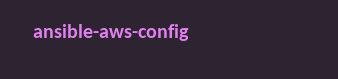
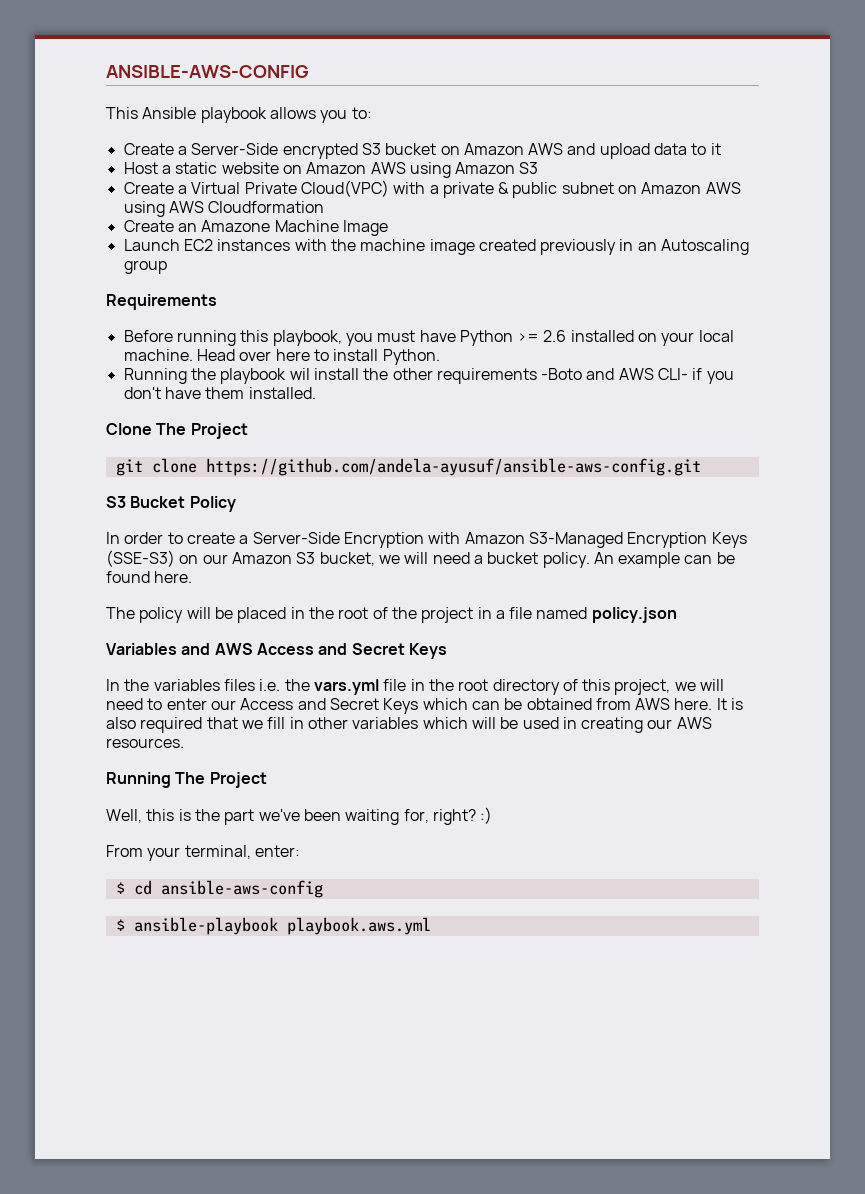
[33,24,189,41] ansible-aws-config -> [106,65,309,78] [106,107,372,123] [123,143,721,159] [123,162,539,178] [123,180,741,198] [123,201,325,217] [123,220,388,236] [123,239,750,255] [123,260,167,274] [106,294,217,310] [123,330,734,346] [123,349,440,365] [123,368,734,384] [123,387,316,399] [106,423,248,439] [115,458,701,476] [106,496,236,512] [106,532,747,548] [106,550,735,568] [106,571,193,583] [106,607,677,623] [106,643,447,659] [106,679,725,695] [106,698,744,714] [106,717,712,733] [106,738,184,748] [106,772,267,788] [106,807,493,825] [106,845,300,861] [115,880,323,898] [115,917,431,935] ANSIBLE-AWS-CONFIG // This Ansible playbook allows you to: // Create a Server-Side encrypted S3 bucket on Amazon AWS and upload data to it // Host a static website on Amazon AWS using Amazon S3 // Create a Virtual Private Cloud(VPC) with a private & public subnet on Amazon AWS using AWS Cloudformation // Create an Amazone Machine Image // Launch EC2 instances with the machine image created previously in an Autoscaling group // Requirements // Before running this playbook, you must have Python >= 2.6 installed on your local machine. Head over here to install Python. // Running the playbook wil install the other requirements -Boto and AWS CLI- if you don't have them installed. // Clone The Project // git clone https://github.com/andela-ayusuf/ansible-aws-config.git // S3 Bucket Policy // In order to create a Server-Side Encryption with Amazon S3-Managed Encryption Keys (SSE-S3) on our Amazon S3 bucket, we will need a bucket policy. An example can be found here. // The policy will be placed in the root of the project in a file named policy.json // Variables and AWS Access and Secret Keys // In the variables files i.e. the vars.yml file in the root directory of this project, we will need to enter our Access and Secret Keys which can be obtained from AWS here. It is also required that we fill in other variables which will be used in creating our AWS resources. // Running The Project // Well, this is the part we've been waiting for, right? :) // From your terminal, enter: // $ cd ansible-aws-config // $ ansible-playbook playbook.aws.yml

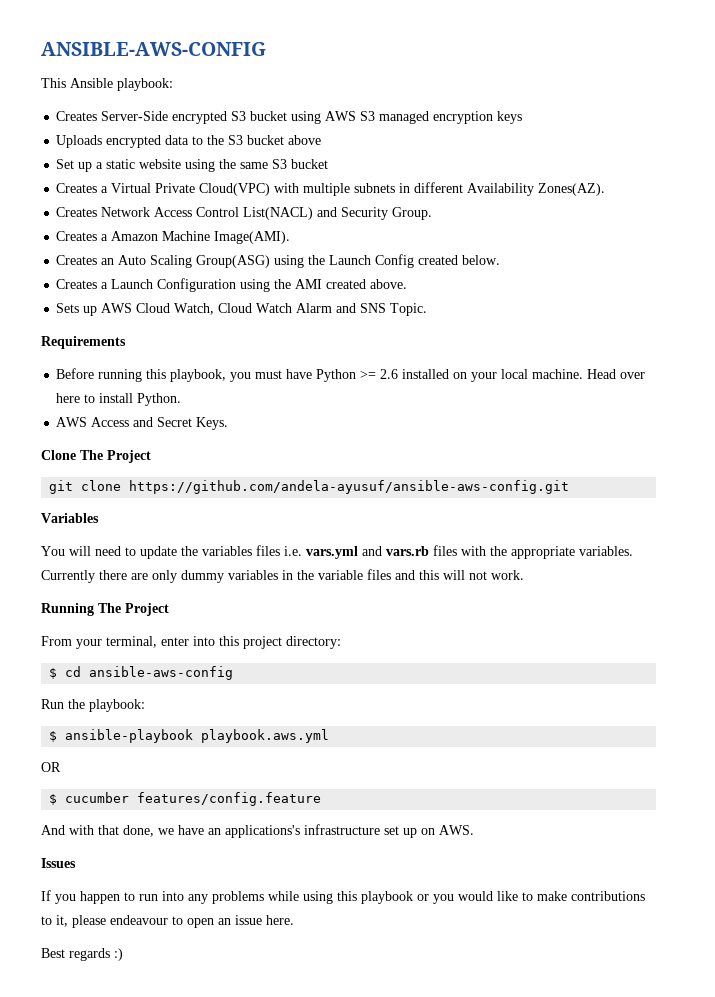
[200,107,372,123] [123,143,721,159] [123,162,539,178] [123,182,174,194] playbook allows you to: // Create a Server-Side encrypted S3 bucket on Amazon AWS and upload data to it // Host a static website on Amazon AWS using Amazon S3 // Create -> [117,78,173,91] [56,111,523,124] [56,135,322,148] [56,159,329,172] [56,183,98,193] playbook: // Creates Server-Side encrypted S3 bucket using AWS S3 managed encryption keys // Uploads encrypted data to the S3 bucket above // Set up a static website using the same S3 bucket // Creates
[429,182,741,198] [123,201,325,217] [123,220,388,236] [123,239,750,255] [123,260,167,274] a private & public subnet on Amazon AWS using AWS Cloudformation // Create an Amazone Machine Image // Launch EC2 instances with the machine image created previously in an Autoscaling group -> [303,182,606,196] [56,207,433,220] [56,231,291,244] [56,254,501,268] [56,278,408,292] [56,303,428,316] multiple subnets in different Availability Zones(AZ). // Creates Network Access Control List(NACL) and Security Group. // Creates a Amazon Machine Image(AMI). // Creates an Auto Scaling Group(ASG) using the Launch Config created below. // Creates a Launch Configuration using the AMI created above. // Sets up AWS Cloud Watch, Cloud Watch Alarm and SNS Topic.
[123,368,734,384] [123,387,316,399] Running the playbook wil install the other requirements -Boto and AWS CLI- if you don't have them installed. -> [56,417,229,430] AWS Access and Secret Keys.
[106,496,236,512] [106,532,747,548] [106,550,735,568] [106,571,193,583] [106,607,677,623] [106,643,447,659] [106,679,725,695] [106,698,744,714] [106,717,712,733] [106,738,184,748] [106,772,267,788] [106,807,493,825] [106,845,300,861] S3 Bucket Policy // In order to create a Server-Side Encryption with Amazon S3-Managed Encryption Keys (SSE-S3) on our Amazon S3 bucket, we will need a bucket policy. An example can be found here. // The policy will be placed in the root of the project in a file named policy.json // Variables and AWS Access and Secret Keys // In the variables files i.e. the vars.yml file in the root directory of this project, we will need to enter our Access and Secret Keys which can be obtained from AWS here. It is also required that we fill in other variables which will be used in creating our AWS resources. // Running The Project // Well, this is the part we've been waiting for, right? :) // From your terminal, enter: -> [41,513,99,523] [41,545,633,559] [41,569,524,583] [41,603,169,616] [41,636,341,649] Variables // You will need to update the variables files i.e. vars.yml and vars.rb files with the appropriate variables. Currently there are only dummy variables in the variable files and this will not work. // Running The Project // From your terminal, enter into this project directory:
(323, 889) none -> [41,699,145,712] // Run the playbook:
(431, 926) none -> [41,762,61,772] [49,792,322,806] [41,824,474,838] [41,858,76,868] [41,890,645,904] [41,915,294,928] [41,948,123,961] // OR // $ cucumber features/config.feature // And with that done, we have an applications's infrastructure set up on AWS. // Issues // If you happen to run into any problems while using this playbook or you would like to make contributions to it, please endeavour to open an issue here. // Best regards :)

